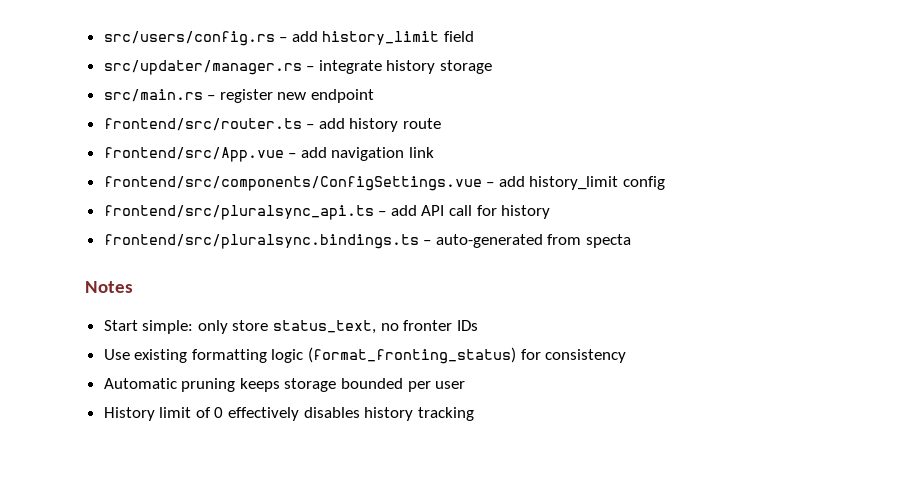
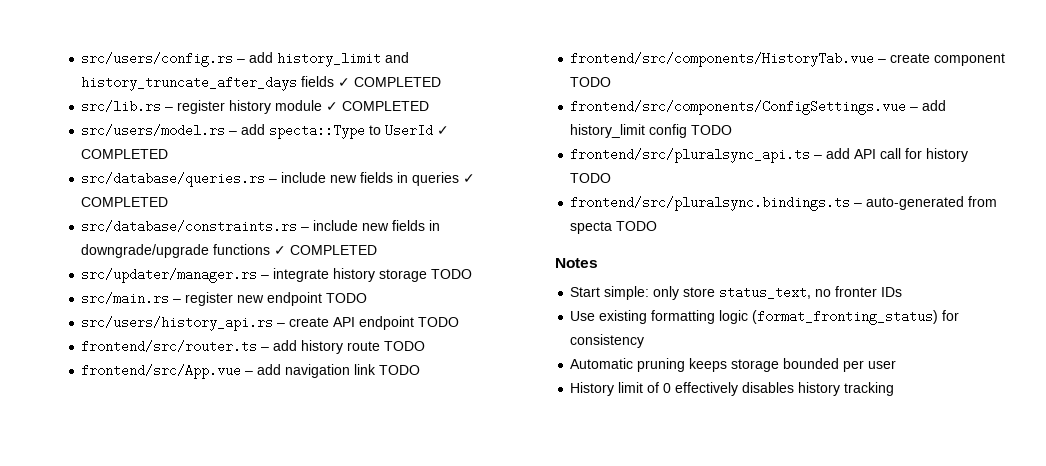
[444,31,475,42] field -> [385,52,410,63] [81,76,442,91] [81,100,430,114] [81,124,450,139] [81,149,169,159] [81,172,476,187] [81,197,169,207] [81,220,441,233] [81,244,378,258] and history_truncate_after_days fields ✓ COMPLETED // src/lib.rs – register history module ✓ COMPLETED // src/users/model.rs – add specta::Type to UserId ✓ COMPLETED // src/database/queries.rs – include new fields in queries ✓ COMPLETED // src/database/constraints.rs – include new fields in downgrade/upgrade functions ✓ COMPLETED
(493, 67) none -> [431,269,473,279] TODO
(375, 96) none -> [326,293,368,303] [81,316,460,331] TODO // src/users/history_api.rs – create API endpoint TODO
(442, 123) none -> [384,341,426,351] TODO
(435, 152) none -> [379,365,421,375] [570,52,1006,67] [570,77,612,87] TODO // frontend/src/components/HistoryTab.vue – create component TODO
(666, 183) none -> [691,125,733,135] TODO
(551, 212) none -> [570,173,612,183] TODO
(632, 241) none -> [616,221,658,231] TODO

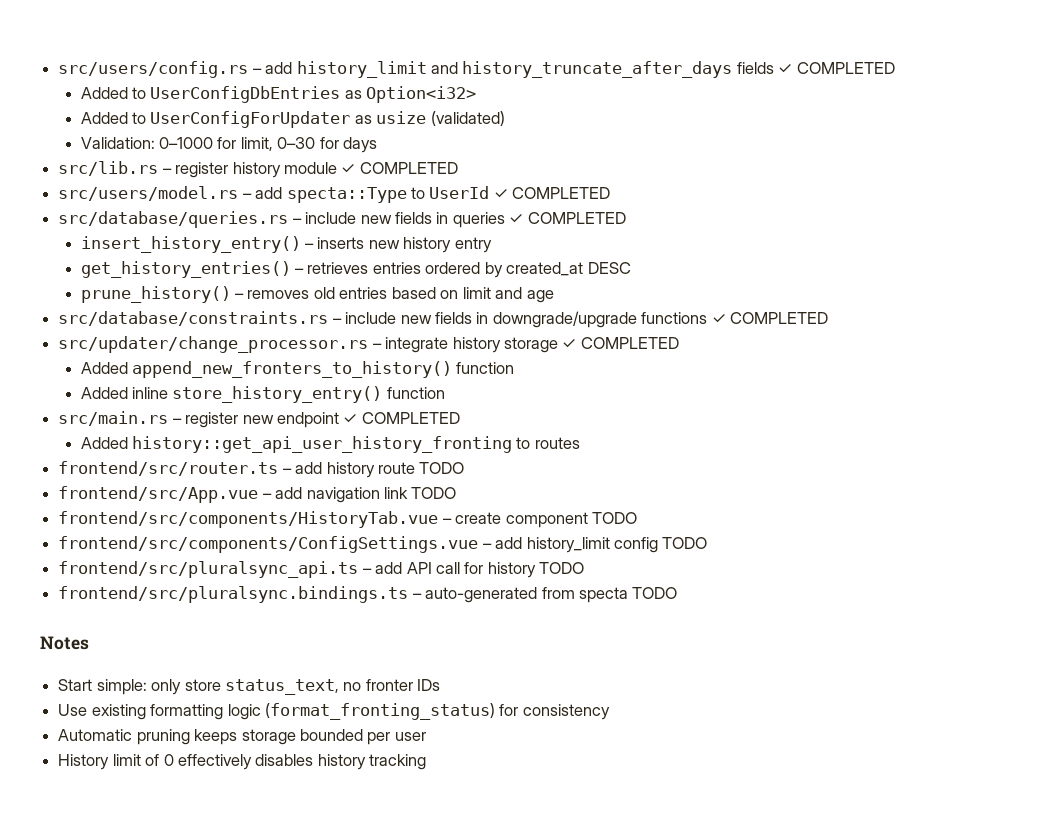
(442, 82) none -> [80,86,477,103] [80,111,505,128] [80,137,378,153] // Added to UserConfigDbEntries as Option<i32> // Added to UserConfigForUpdater as usize (validated) // Validation: 0–1000 for limit, 0–30 for days
(169, 202) none -> [80,236,492,253] [80,261,631,278] [80,286,554,303] // insert_history_entry() – inserts new history entry // get_history_entries() – retrieves entries ordered by created_at DESC // prune_history() – removes old entries based on limit and age
[81,268,258,283] src/updater/manager.rs -> [58,336,369,353] src/updater/change_processor.rs
[431,269,473,279] TODO -> [562,337,679,349] [80,361,515,378] [80,386,445,403] ✓ COMPLETED // Added append_new_fronters_to_history() function // Added inline store_history_entry() function
[326,293,368,303] [81,316,460,331] TODO // src/users/history_api.rs – create API endpoint TODO -> [343,412,460,424] [80,436,580,453] ✓ COMPLETED // Added history::get_api_user_history_fronting to routes

